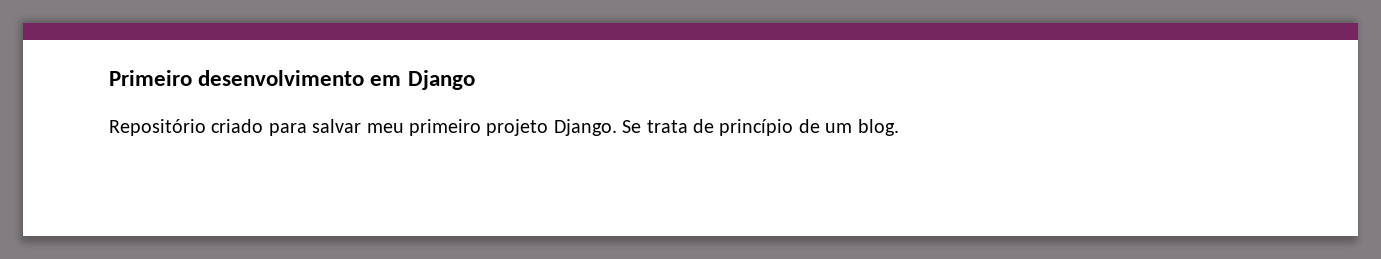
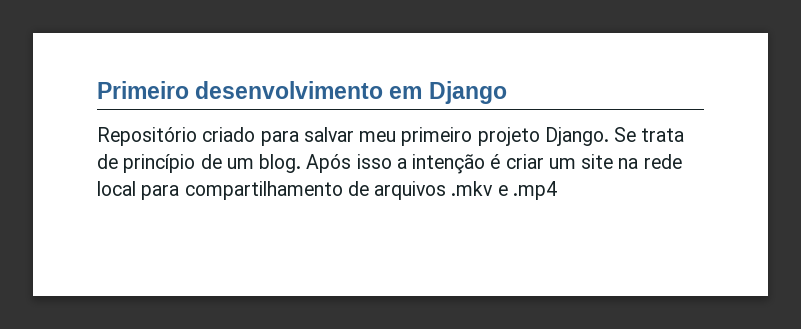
(899, 127) none -> [306,154,682,174] [97,181,557,200] Após isso a intenção é criar um site na rede local para compartilhamento de arquivos .mkv e .mp4

